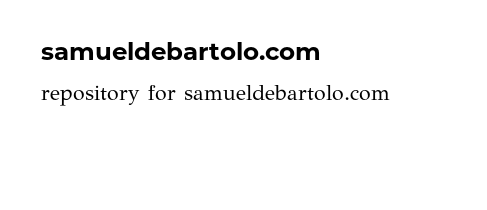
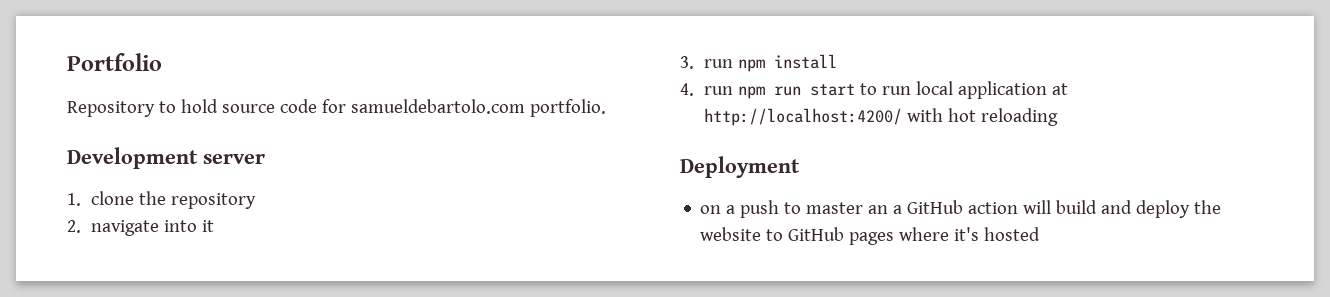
[41,42,321,60] [41,85,390,106] samueldebartolo.com // repository for samueldebartolo.com -> [67,53,162,71] [67,99,606,117] [67,147,265,169] [67,191,257,209] [67,220,215,236] [680,54,838,72] [680,81,1069,99] [704,108,1059,126] [680,156,800,178] [700,200,1222,218] [700,227,1041,245] Portfolio // Repository to hold source code for samueldebartolo.com portfolio. // Development server // 1. clone the repository // 2. navigate into it // 3. run npm install // 4. run npm run start to run local application at http://localhost:4200/ with hot reloading // Deployment // on a push to master an a GitHub action will build and deploy the website to GitHub pages where it's hosted

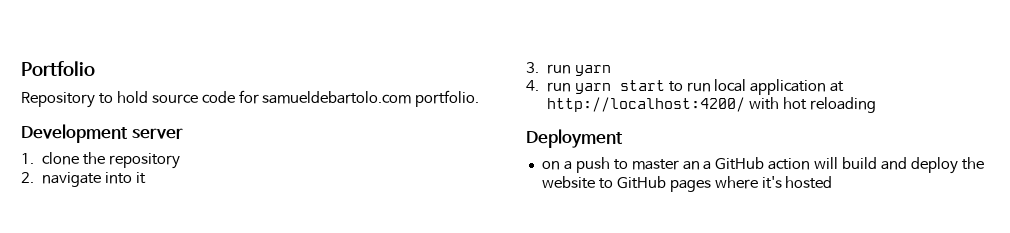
[738,54,838,72] npm install -> [574,65,611,76] yarn
[738,86,802,99] npm run -> [574,83,611,94] yarn

